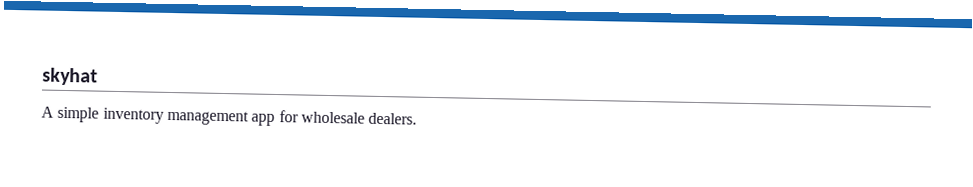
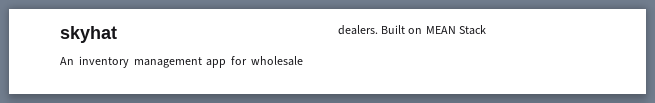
[41,106,100,123] A simple -> [60,57,74,65] An
(418, 118) none -> [381,25,486,35] Built on MEAN Stack

